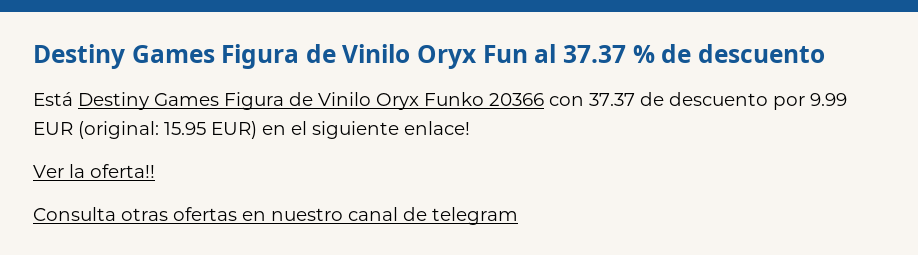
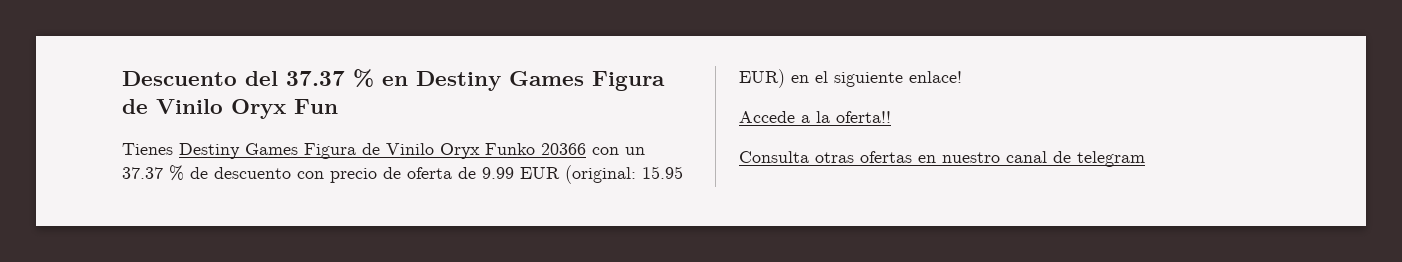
(33, 56) none -> [122,69,408,87] Descuento del 37.37 % en
[534,44,825,63] [33,92,73,106] al 37.37 % de descuento // Está -> [122,143,173,155] // Tienes
[589,92,805,110] 37.37 de descuento por -> [625,147,645,155] [122,165,476,183] un 37.37 % de descuento con precio de oferta de
[33,165,64,178] Ver -> [739,111,810,123] Accede a

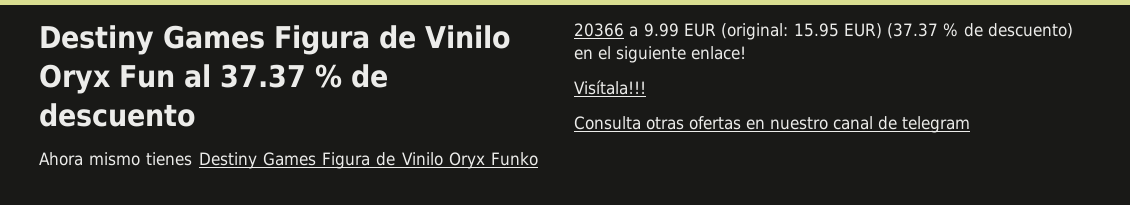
[122,69,408,87] Descuento del 37.37 % en -> (39, 40) none
[122,143,173,155] // Tienes -> [183,64,388,88] [39,103,196,127] [39,152,193,166] al 37.37 % de descuento // Ahora mismo tienes
[592,147,645,155] [122,165,476,183] con un 37.37 % de descuento con precio de oferta de -> [629,26,639,37] a
(785, 78) none -> [887,23,1073,39] (37.37 % de descuento)
[739,111,891,123] Accede a la oferta!! -> [574,80,646,95] Visítala!!!

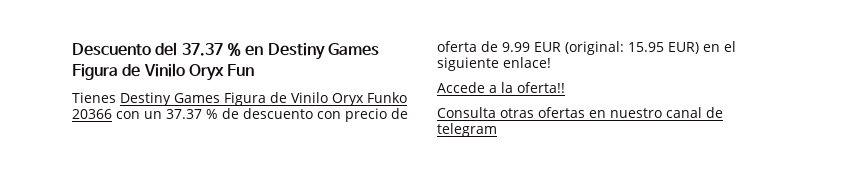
(39, 40) none -> [72,42,264,56] Descuento del 37.37 % en
[183,64,388,88] [39,103,196,127] [39,152,193,166] al 37.37 % de descuento // Ahora mismo tienes -> [72,92,116,103] // Tienes
[629,26,639,37] a -> [116,108,408,122] [437,41,498,52] con un 37.37 % de descuento con precio de oferta de
[887,23,1073,39] (37.37 % de descuento) -> (699, 48) none
[574,80,646,95] Visítala!!! -> [437,82,565,93] Accede a la oferta!!

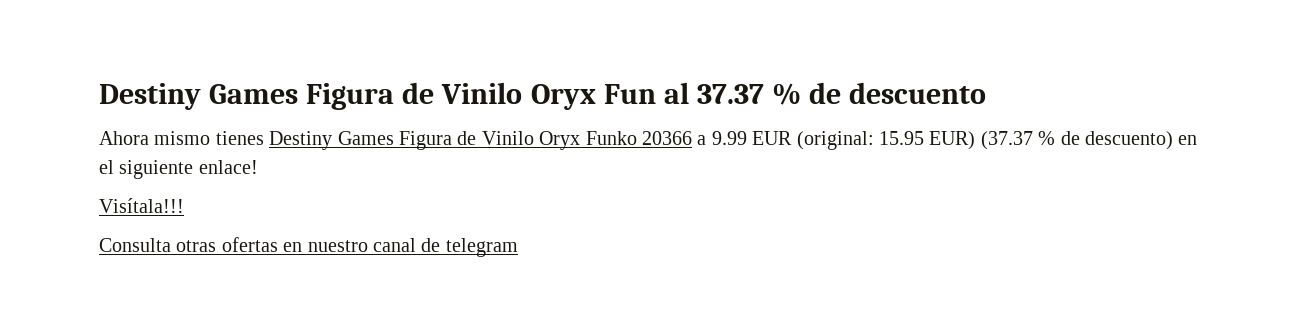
[72,42,264,56] Descuento del 37.37 % en -> (99, 96) none
[72,92,116,103] // Tienes -> [663,82,987,105] [99,131,264,145] al 37.37 % de descuento // Ahora mismo tienes
[116,108,408,122] [437,41,498,52] con un 37.37 % de descuento con precio de oferta de -> [697,135,707,145] a
(699, 48) none -> [980,131,1173,150] (37.37 % de descuento)
[437,82,565,93] Accede a la oferta!! -> [99,198,184,213] Visítala!!!

